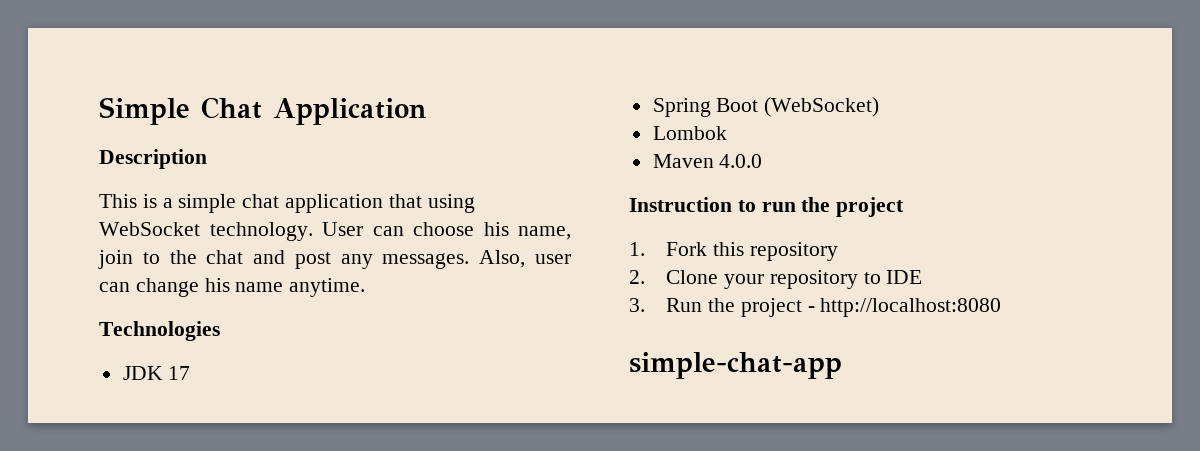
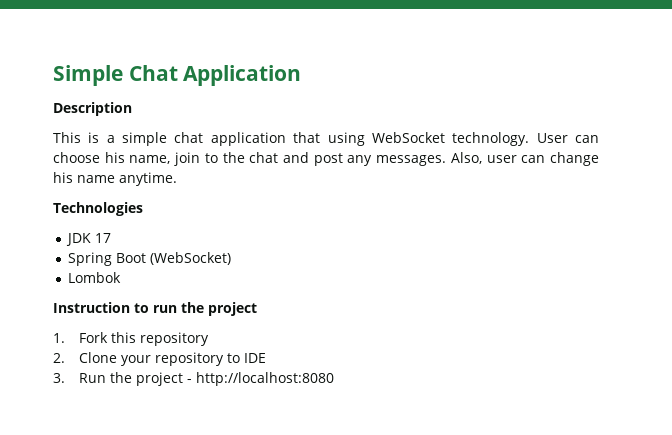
[652,154,763,168] // Maven 4.0.0 -> (121, 277) none
[629,352,842,379] // simple-chat-app -> (335, 379) none

